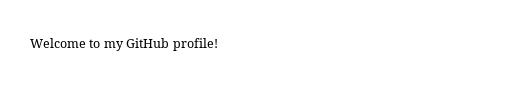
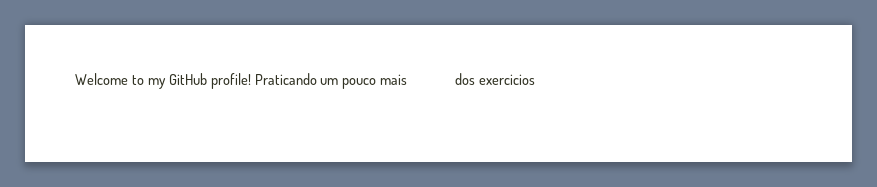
(218, 44) none -> [254,73,535,89] Praticando um pouco mais dos exercicios

